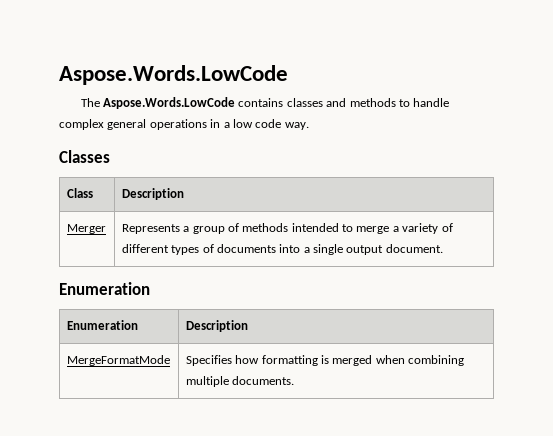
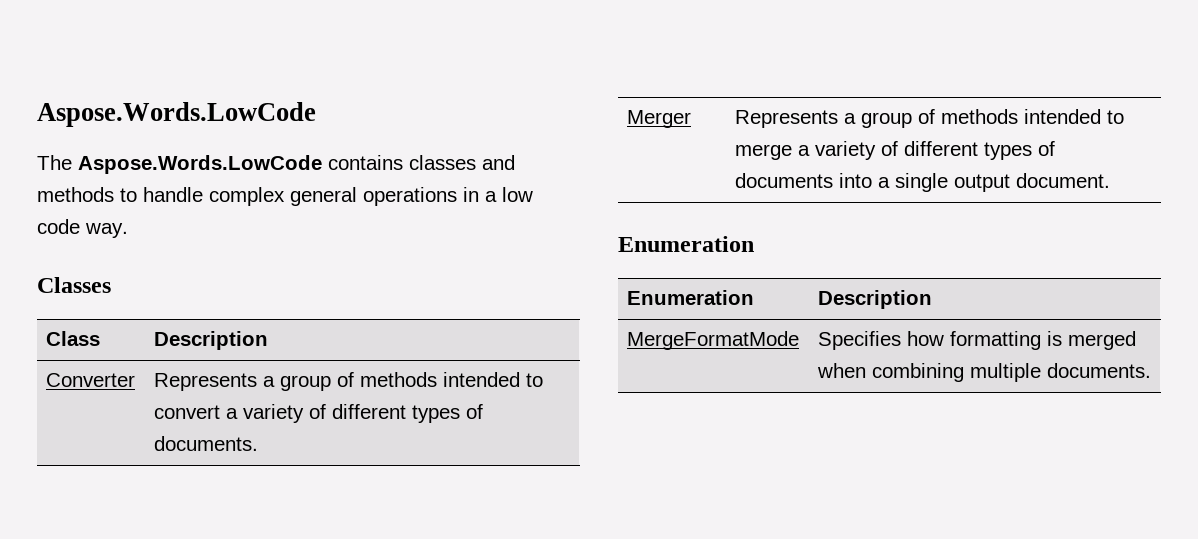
(184, 194) none -> [46,373,136,387] [154,372,544,391] [154,404,484,423] [154,436,259,451] // Converter | Represents a group of methods intended to convert a variety of different types of documents.

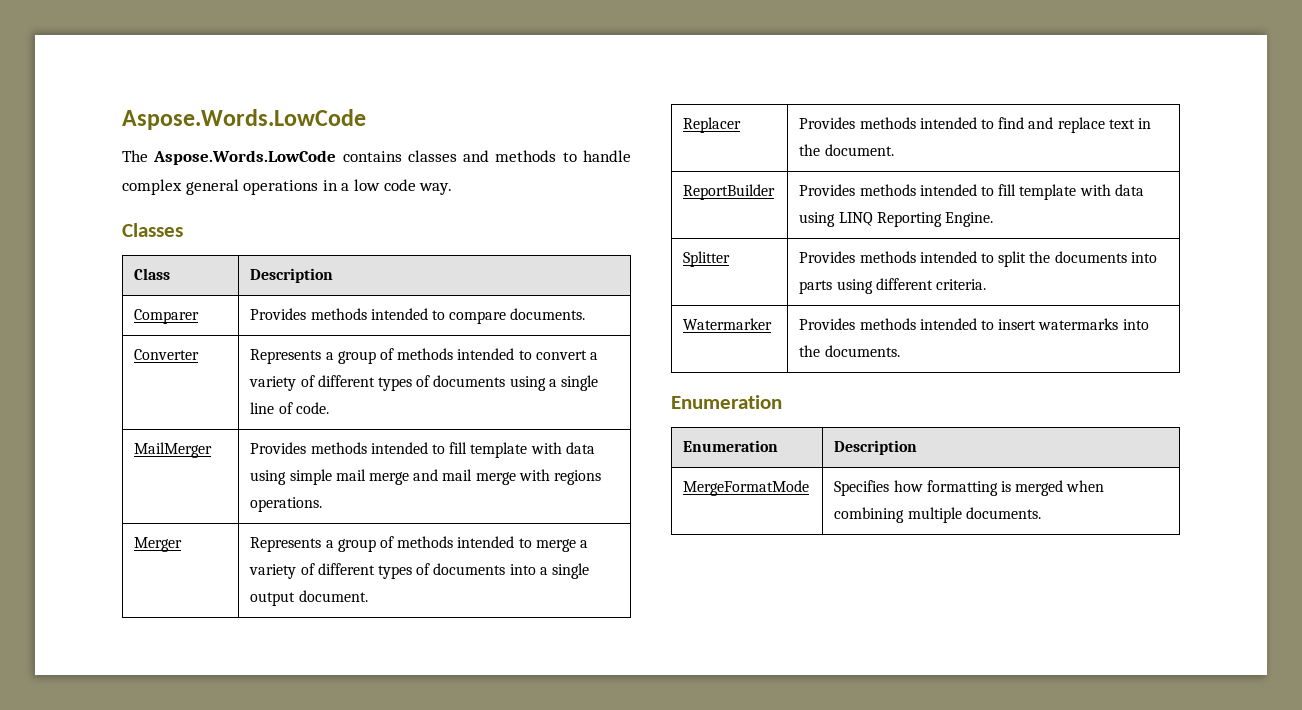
(269, 340) none -> [134,309,200,324] [250,308,586,324] // Comparer | Provides methods intended to compare documents.
[154,436,259,451] documents. -> [433,375,598,391] [250,402,329,414] [134,442,213,458] [250,442,595,458] [250,469,601,485] [250,497,323,512] documents using a single line of code. // MailMerger | Provides methods intended to fill template with data using simple mail merge and mail merge with regions operations.
(1111, 180) none -> [683,117,742,133] [799,117,1151,133] [799,144,894,156] [683,184,776,200] [799,184,1144,200] [799,212,993,227] [683,251,731,267] [799,251,1157,267] [799,278,986,294] [683,318,773,330] [799,318,1149,330] [799,345,900,357] // Replacer | Provides methods intended to find and replace text in the document. // ReportBuilder | Provides methods intended to fill template with data using LINQ Reporting Engine. // Splitter | Provides methods intended to split the documents into parts using different criteria. // Watermarker | Provides methods intended to insert watermarks into the documents.

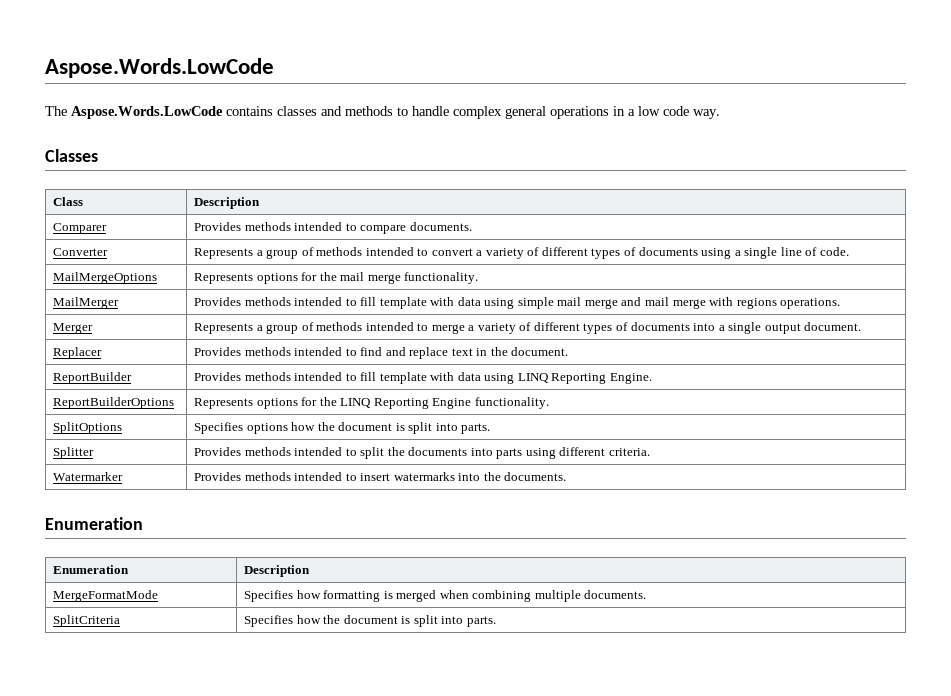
(329, 408) none -> [53,272,158,284] [194,272,479,284] // MailMergeOptions | Represents options for the mail merge functionality.
(993, 219) none -> [53,397,175,409] [194,397,549,409] [53,422,123,434] [194,422,491,434] // ReportBuilderOptions | Represents options for the LINQ Reporting Engine functionality. // SplitOptions | Specifies options how the document is split into parts.
(1041, 513) none -> [53,615,121,627] [244,615,496,627] // SplitCriteria | Specifies how the document is split into parts.

